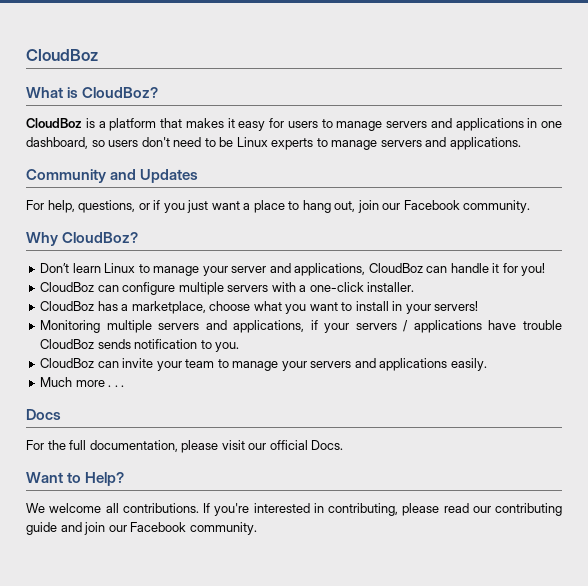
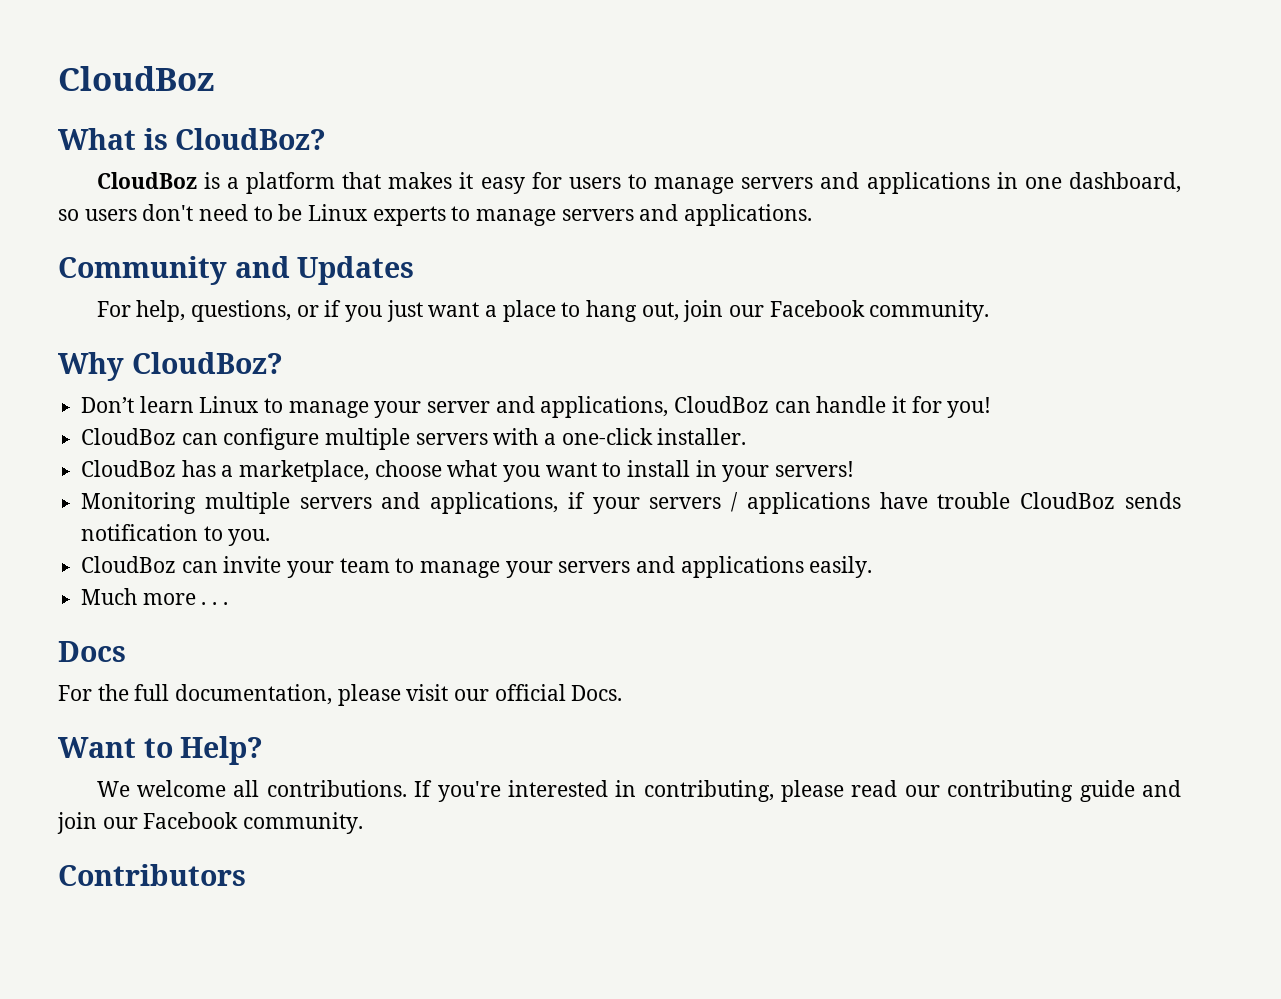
(257, 528) none -> [58,864,246,886] // Contributors

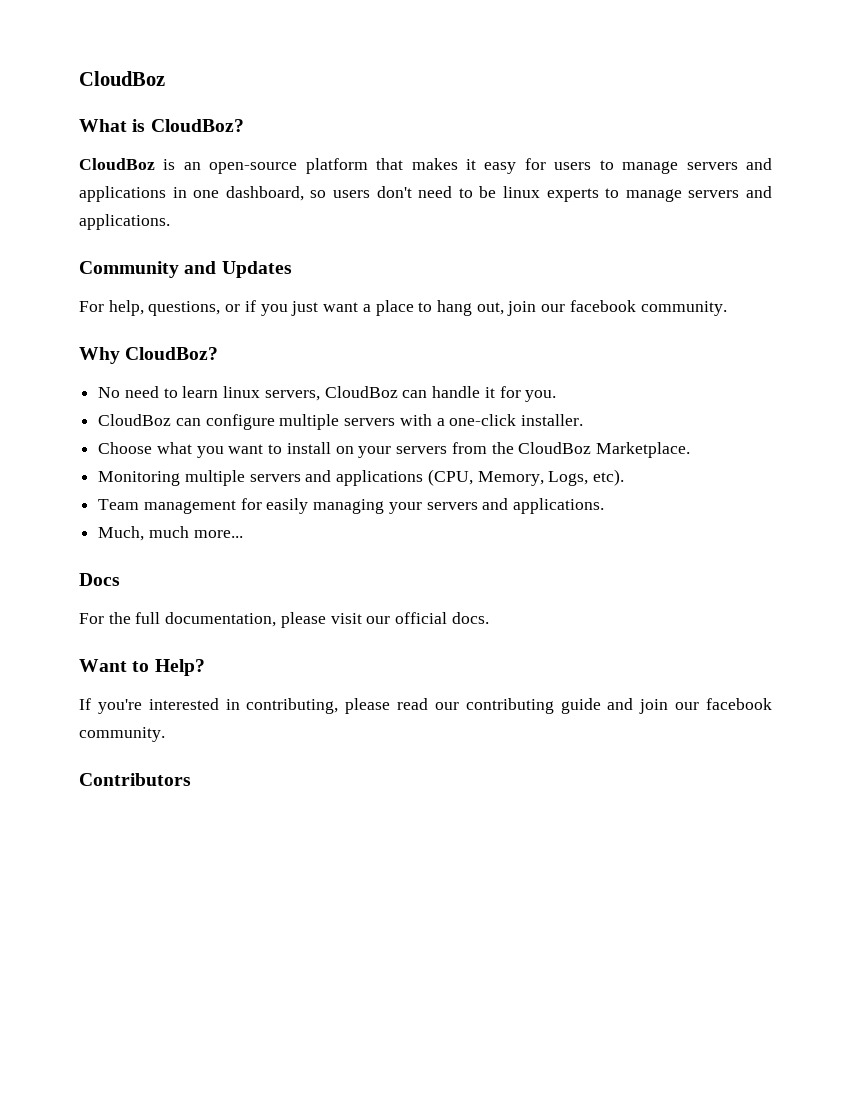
[226,177,239,189] a -> [183,162,298,174] an open-source
[308,204,369,221] Linux -> [503,186,541,198] linux
[769,300,865,317] Facebook -> [569,300,636,312] facebook
[81,396,669,418] Don’t learn Linux to manage your server and applications, -> [98,386,320,401] No need to learn linux servers,
[947,397,992,418] you! -> [525,390,557,402] you.
[81,460,442,482] CloudBoz has a marketplace, choose -> [98,442,153,454] Choose
[695,460,855,482] [81,492,1182,514] [81,524,271,546] [81,556,873,578] [81,588,228,605] in your servers! // Monitoring multiple servers and applications, if your servers / applications have trouble CloudBoz sends notification to you. // CloudBoz can invite your team to manage your servers and applications easily. // Much more . . . -> [335,442,690,458] [98,469,625,486] [98,498,605,514] [98,526,243,541] on your servers from the CloudBoz Marketplace. // Monitoring multiple servers and applications (CPU, Memory, Logs, etc). // Team management for easily managing your servers and applications. // Much, much more...
[571,685,623,701] Docs. -> [451,612,489,624] docs.
[96,780,407,797] We welcome all contributions. -> (205, 667) none
[143,812,239,829] Facebook -> [706,698,772,710] facebook

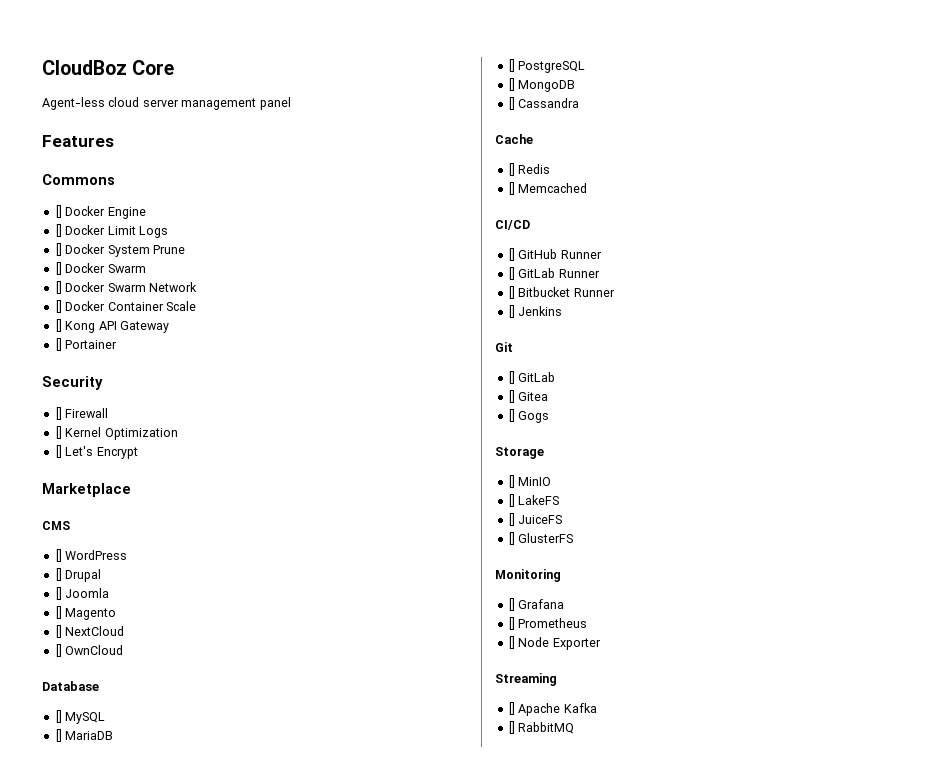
[79,71,165,86] [79,119,244,132] [79,158,773,174] [79,186,773,202] [79,214,170,230] [79,261,292,278] [79,300,727,316] [79,347,219,364] [98,386,557,402] [98,414,584,430] [98,442,690,458] [98,469,625,486] [98,498,605,514] [98,526,243,541] [79,573,120,586] [79,612,489,628] [79,659,205,676] [79,698,772,714] [79,727,165,742] [79,773,191,786] CloudBoz // What is CloudBoz? // CloudBoz is an open-source platform that makes it easy for users to manage servers and applications in one dashboard, so users don't need to be linux experts to manage servers and applications. // Community and Updates // For help, questions, or if you just want a place to hang out, join our facebook community. // Why CloudBoz? // No need to learn linux servers, CloudBoz can handle it for you. // CloudBoz can configure multiple servers with a one-click installer. // Choose what you want to install on your servers from the CloudBoz Marketplace. // Monitoring multiple servers and applications (CPU, Memory, Logs, etc). // Team management for easily managing your servers and applications. // Much, much more... // Docs // For the full documentation, please visit our official docs. // Want to Help? // If you're interested in contributing, please read our contributing guide and join our facebook community. // Contributors -> [42,60,175,75] [42,97,291,110] [42,135,114,147] [42,174,115,185] [55,205,146,219] [55,224,168,238] [55,243,185,257] [55,262,146,275] [55,281,197,294] [55,300,196,313] [55,319,169,333] [55,338,118,351] [42,376,103,390] [55,407,109,420] [55,426,178,440] [55,445,138,459] [42,483,131,497] [42,521,70,530] [55,549,128,562] [55,568,102,582] [55,587,110,600] [55,606,117,620] [55,625,125,638] [55,644,124,657] [42,681,99,691] [55,710,106,724] [55,729,114,742] [508,59,586,73] [508,78,576,92] [508,97,580,110] [495,134,533,144] [508,163,551,176] [508,182,588,195] [495,220,530,230] [508,248,602,261] [508,267,600,280] [508,286,615,299] [508,305,563,318] [495,342,513,352] [508,371,556,384] [508,390,549,403] [508,409,550,423] [495,447,544,459] [508,475,552,488] [508,494,560,507] [508,513,563,526] [508,532,574,545] [495,569,561,582] [508,598,565,611] [508,617,588,630] [508,636,601,650] [495,673,557,686] [508,702,597,716] [508,721,575,734] CloudBoz Core // Agent-less cloud server management panel // Features // Commons // [] Docker Engine // [] Docker Limit Logs // [] Docker System Prune // [] Docker Swarm // [] Docker Swarm Network // [] Docker Container Scale // [] Kong API Gateway // [] Portainer // Security // [] Firewall // [] Kernel Optimization // [] Let's Encrypt // Marketplace // CMS // [] WordPress // [] Drupal // [] Joomla // [] Magento // [] NextCloud // [] OwnCloud // Database // [] MySQL // [] MariaDB // [] PostgreSQL // [] MongoDB // [] Cassandra // Cache // [] Redis // [] Memcached // CI/CD // [] GitHub Runner // [] GitLab Runner // [] Bitbucket Runner // [] Jenkins // Git // [] GitLab // [] Gitea // [] Gogs // Storage // [] MinIO // [] LakeFS // [] JuiceFS // [] GlusterFS // Monitoring // [] Grafana // [] Prometheus // [] Node Exporter // Streaming // [] Apache Kafka // [] RabbitMQ

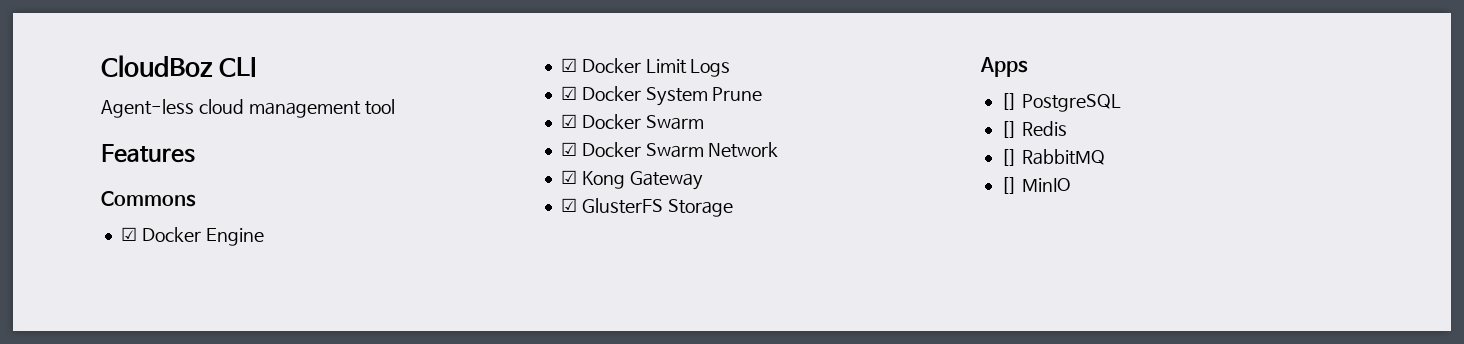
[132,60,175,75] Core -> [218,57,256,77] CLI
[142,97,291,110] server management panel -> [248,99,395,118] management tool
[55,205,62,218] [] -> [120,227,137,241] ☑
[55,224,62,237] [] -> [560,58,577,72] ☑
[55,243,62,256] [] -> [560,86,577,100] ☑
[55,262,62,275] [] -> [560,114,577,128] ☑
[55,281,62,294] [] -> [560,142,577,156] ☑
[55,300,196,313] [55,319,169,333] [55,338,118,351] [42,376,103,390] [55,407,109,420] [55,426,178,440] [55,445,138,459] [42,483,131,497] [42,521,70,530] [55,549,128,562] [55,568,102,582] [55,587,110,600] [55,606,117,620] [55,625,125,638] [55,644,124,657] [42,681,99,691] [55,710,106,724] [55,729,114,742] [508,59,586,73] [508,78,576,92] [508,97,580,110] [495,134,533,144] [508,163,551,176] [508,182,588,195] [495,220,530,230] [508,248,602,261] [508,267,600,280] [508,286,615,299] [508,305,563,318] [495,342,513,352] [508,371,556,384] [508,390,549,403] [508,409,550,423] [495,447,544,459] [508,475,552,488] [508,494,560,507] [508,513,563,526] [508,532,574,545] [495,569,561,582] [508,598,565,611] [508,617,588,630] [508,636,601,650] [495,673,557,686] [508,702,597,716] [508,721,575,734] [] Docker Container Scale // [] Kong API Gateway // [] Portainer // Security // [] Firewall // [] Kernel Optimization // [] Let's Encrypt // Marketplace // CMS // [] WordPress // [] Drupal // [] Joomla // [] Magento // [] NextCloud // [] OwnCloud // Database // [] MySQL // [] MariaDB // [] PostgreSQL // [] MongoDB // [] Cassandra // Cache // [] Redis // [] Memcached // CI/CD // [] GitHub Runner // [] GitLab Runner // [] Bitbucket Runner // [] Jenkins // Git // [] GitLab // [] Gitea // [] Gogs // Storage // [] MinIO // [] LakeFS // [] JuiceFS // [] GlusterFS // Monitoring // [] Grafana // [] Prometheus // [] Node Exporter // Streaming // [] Apache Kafka // [] RabbitMQ -> [560,170,703,190] [560,198,733,217] [980,57,1028,77] [1000,93,1121,112] [1000,121,1067,138] [1000,149,1105,166] [1000,177,1071,194] ☑ Kong Gateway // ☑ GlusterFS Storage // Apps // [] PostgreSQL // [] Redis // [] RabbitMQ // [] MinIO

